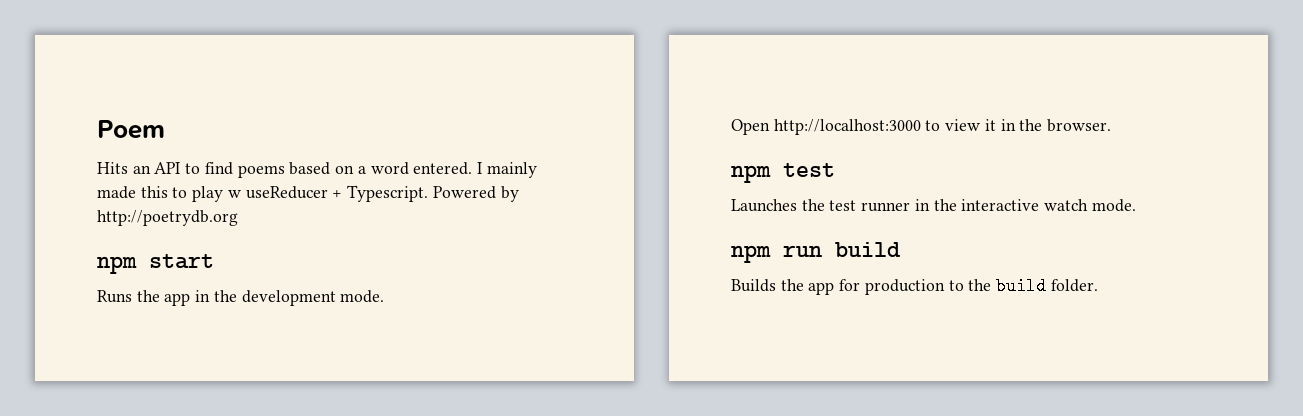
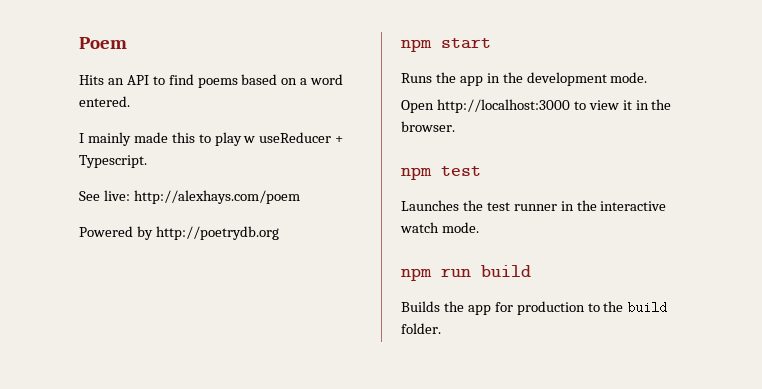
(473, 168) none -> (130, 101) //
(429, 193) none -> [79,190,300,204] // See live: http://alexhays.com/poem //

